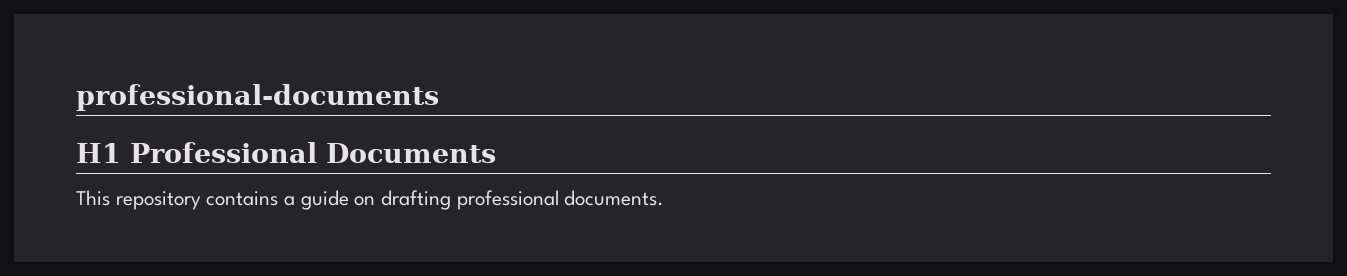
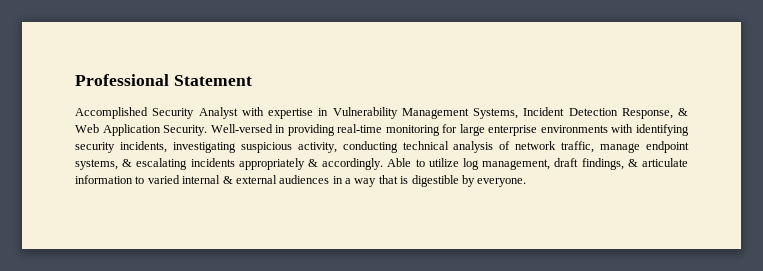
[76,84,439,111] [76,142,496,163] [76,190,665,210] professional-documents // H1 Professional Documents // This repository contains a guide on drafting professional documents. -> [75,74,252,86] [75,107,688,119] [75,124,690,136] [75,141,689,153] [75,158,688,170] [75,175,527,187] Professional Statement // Accomplished Security Analyst with expertise in Vulnerability Management Systems, Incident Detection Response, & Web Application Security. Well-versed in providing real-time monitoring for large enterprise environments with identifying security incidents, investigating suspicious activity, conducting technical analysis of network traffic, manage endpoint systems, & escalating incidents appropriately & accordingly. Able to utilize log management, draft findings, & articulate information to varied internal & external audiences in a way that is digestible by everyone.

